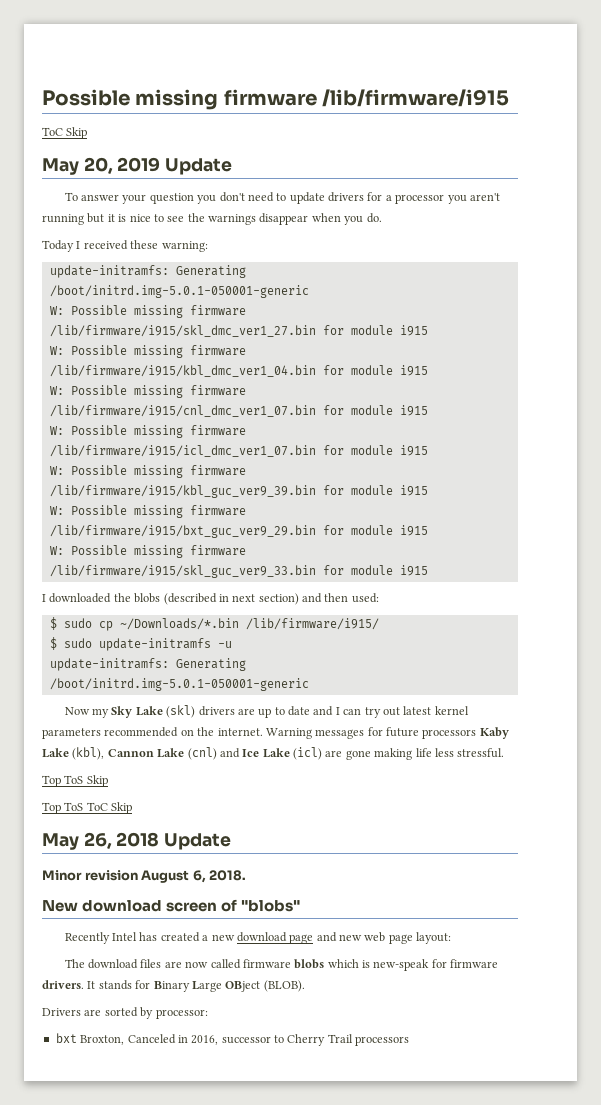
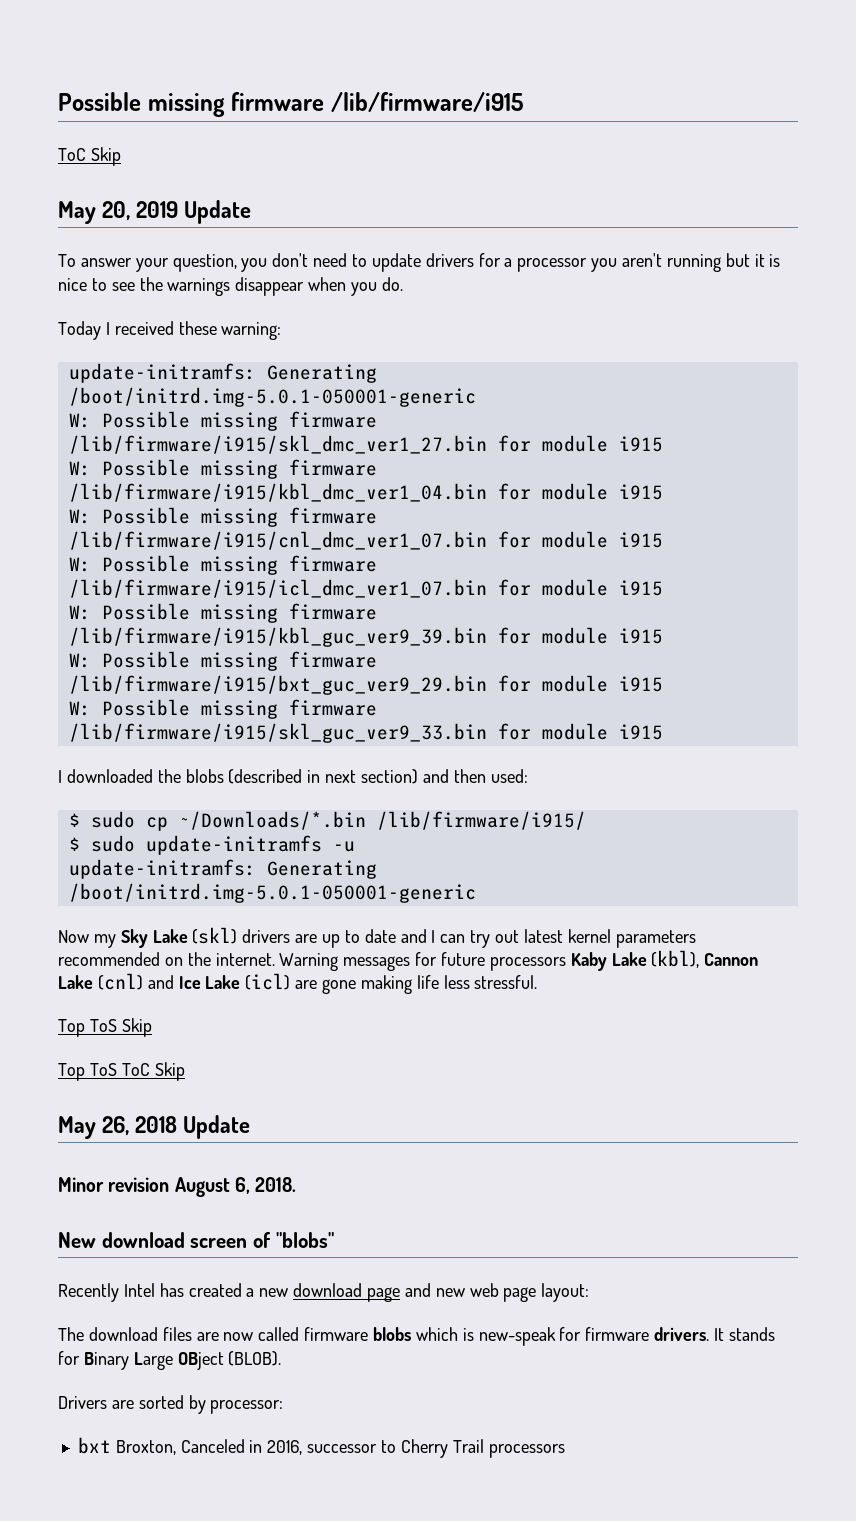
[149,193,194,204] question -> [172,254,237,272] question,

